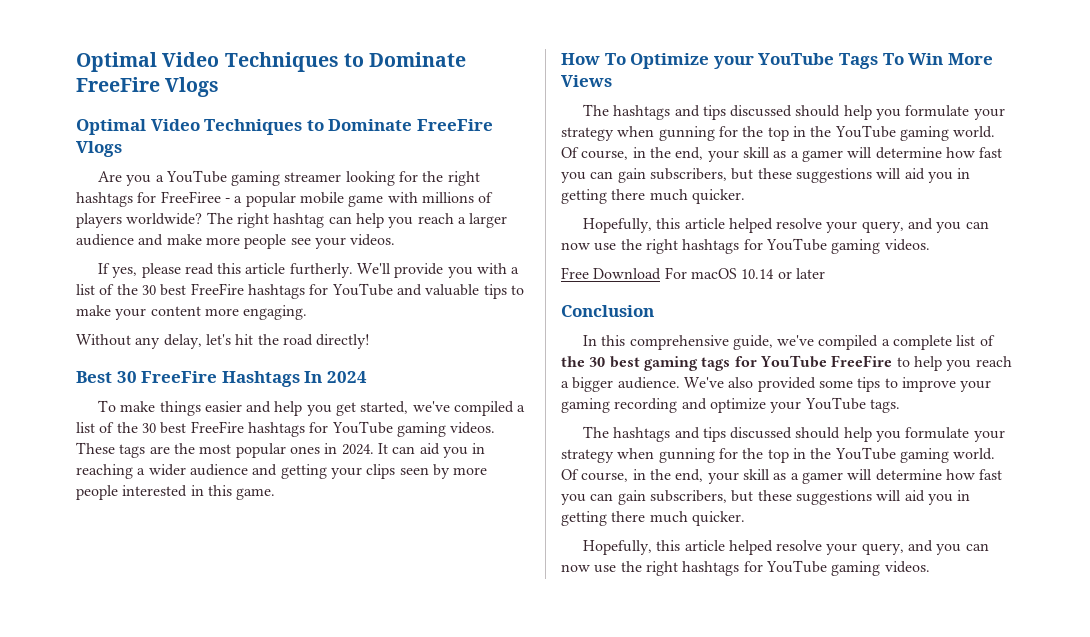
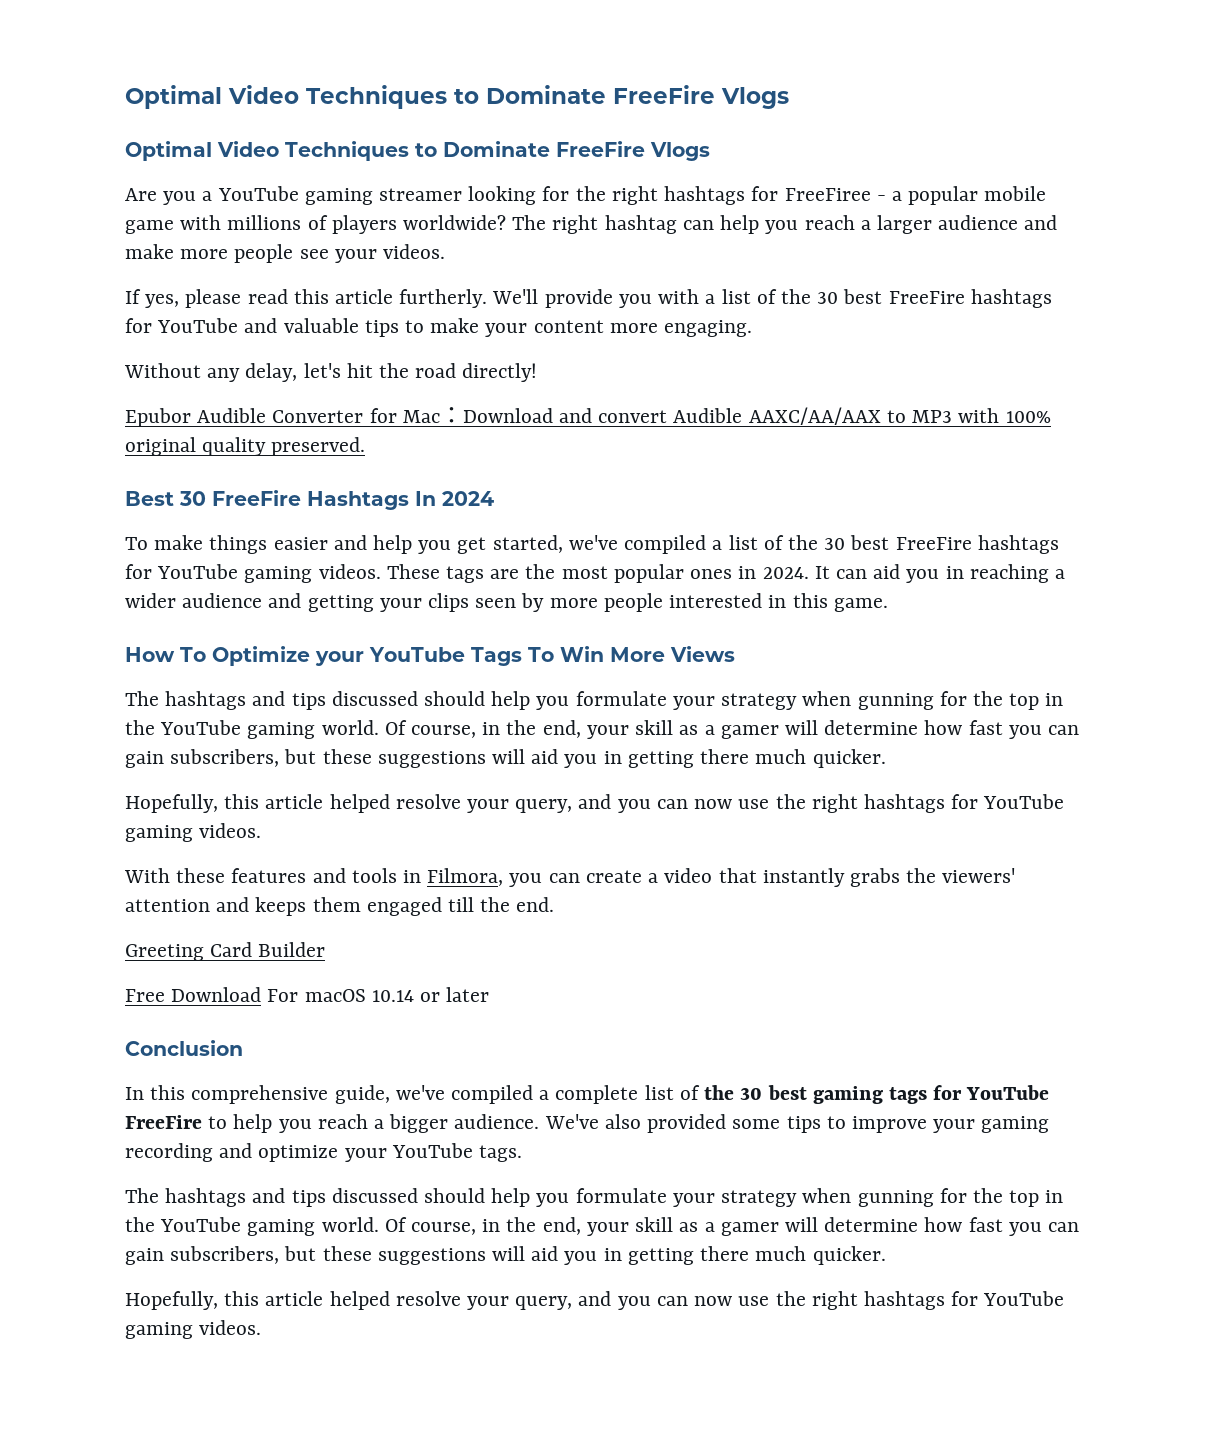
(371, 341) none -> [125,407,1051,427] [125,437,366,456] // Epubor Audible Converter for Mac：Download and convert Audible AAXC/AA/AAX to MP3 with 100% original quality preserved.
(930, 245) none -> [124,868,1016,887] [125,897,555,916] [125,942,326,961] // With these features and tools in Filmora, you can create a video that instantly grabs the viewers' attention and keeps them engaged till the end. // Greeting Card Builder

